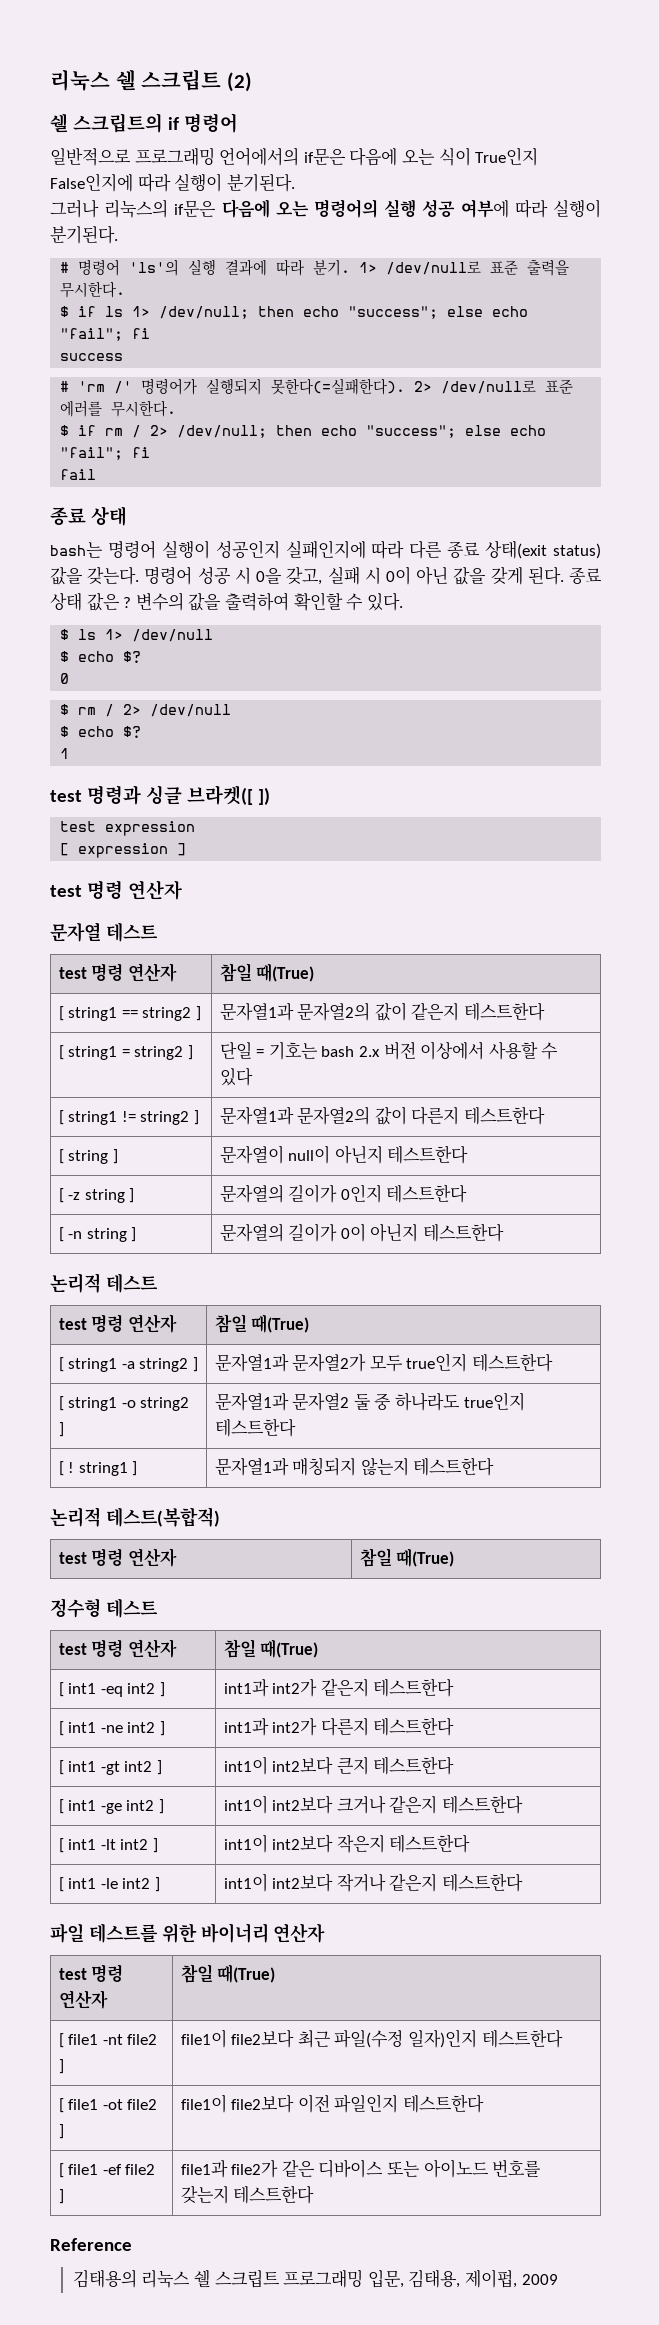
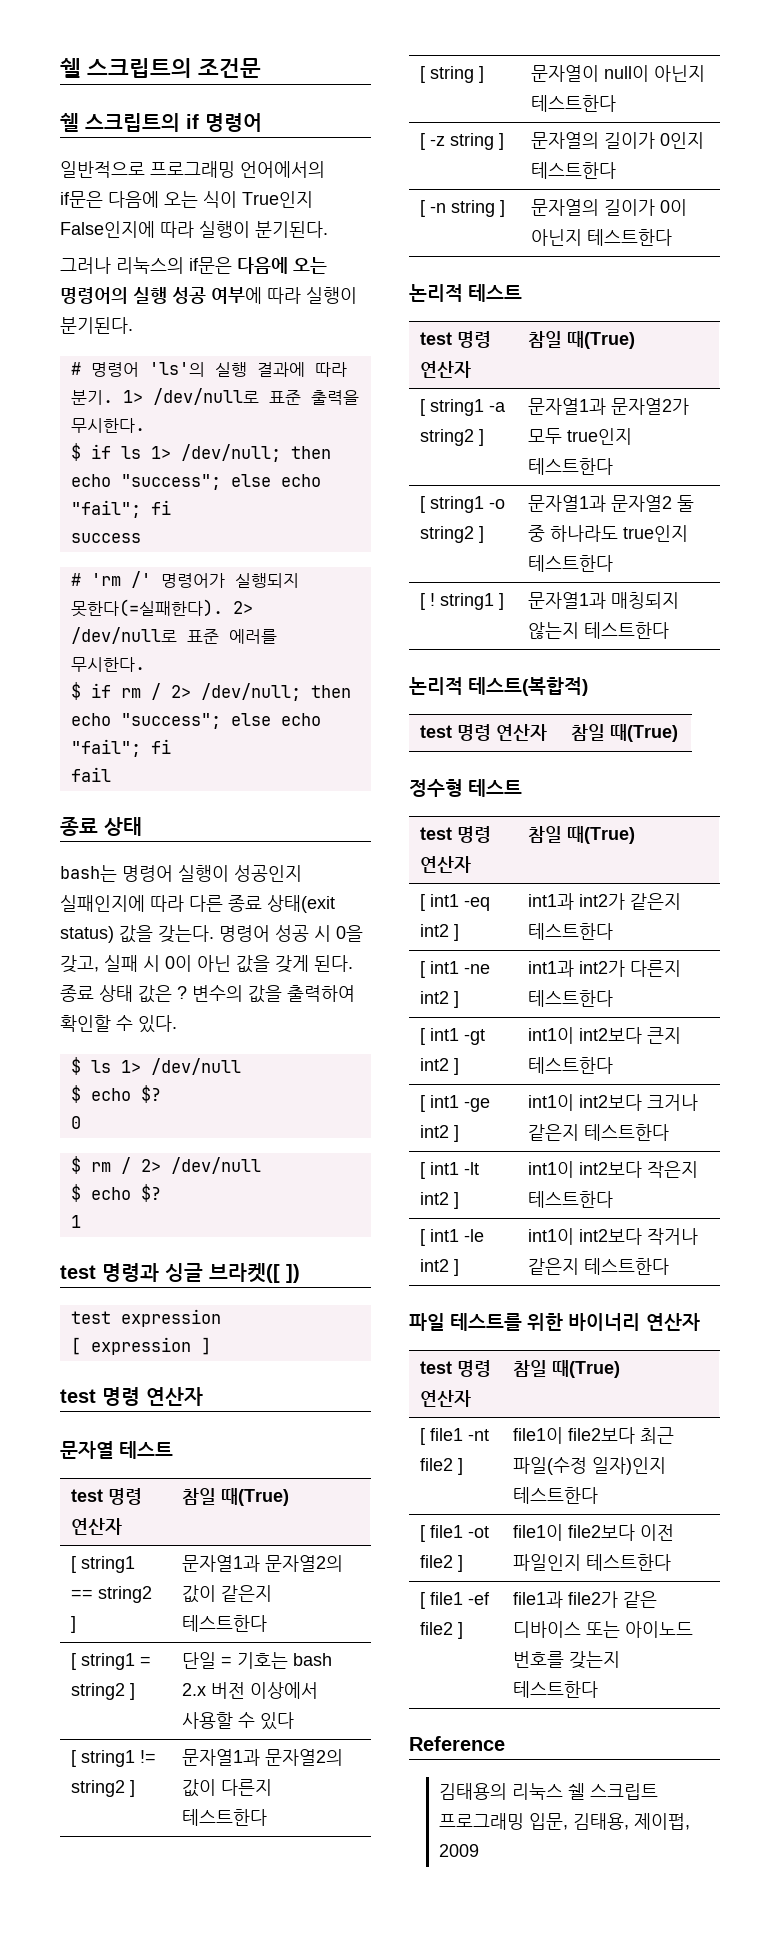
[50,69,252,92] 리눅스 쉘 스크립트 (2) -> [60,58,261,78] 쉘 스크립트의 조건문

